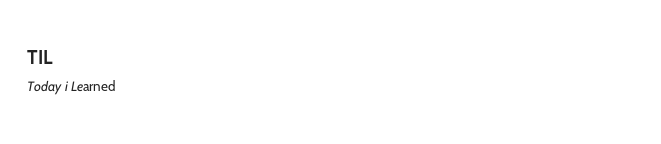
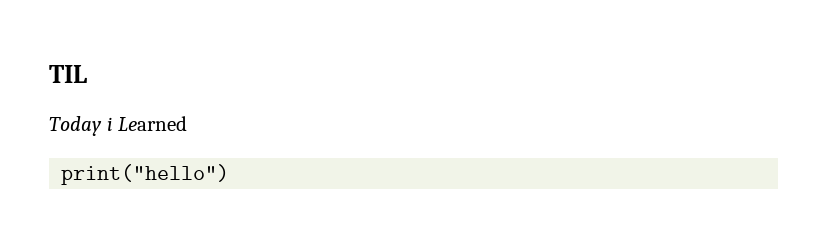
(117, 86) none -> [61,164,230,185] // print("hello")

